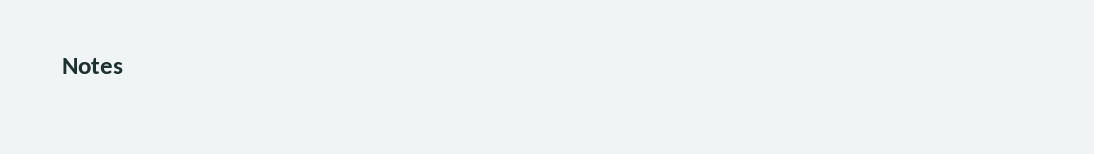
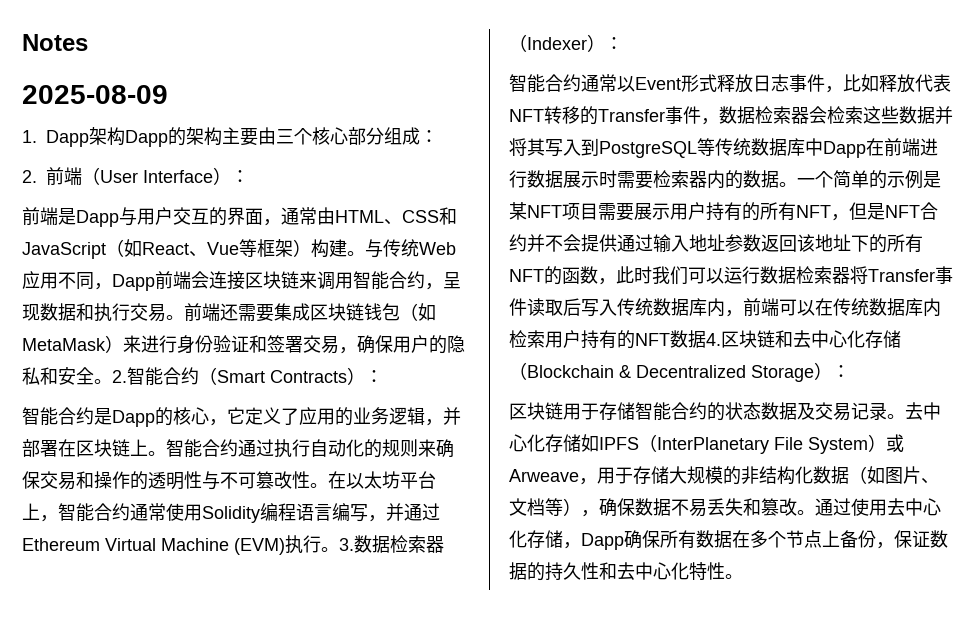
(123, 66) none -> [22,85,168,104] [22,127,438,147] [22,167,249,185] [22,207,457,227] [22,239,456,259] [22,271,461,291] [22,303,436,322] [22,335,465,354] [22,367,383,386] [22,407,461,427] [22,439,454,458] [22,471,436,490] [22,503,440,523] [22,535,444,555] [509,34,623,52] [509,74,951,93] [509,106,953,125] [509,138,938,158] [509,170,941,189] [509,202,938,221] [509,234,923,253] [509,266,953,285] [509,298,941,317] [509,330,901,349] [509,362,850,382] [509,402,941,421] [509,434,904,454] [509,466,939,485] [509,498,941,517] [509,530,948,550] [509,562,743,581] // 2025-08-09 // 1. Dapp架构Dapp的架构主要由三个核心部分组成： // 2.前端（User Interface）： // 前端是Dapp与用户交互的界面，通常由HTML、CSS和JavaScript（如React、Vue等框架）构建。与传统Web应用不同，Dapp前端会连接区块链来调用智能合约，呈现数据和执行交易。前端还需要集成区块链钱包（如MetaMask）来进行身份验证和签署交易，确保用户的隐私和安全。2.智能合约（Smart Contracts）： // 智能合约是Dapp的核心，它定义了应用的业务逻辑，并部署在区块链上。智能合约通过执行自动化的规则来确保交易和操作的透明性与不可篡改性。在以太坊平台上，智能合约通常使用Solidity编程语言编写，并通过Ethereum Virtual Machine (EVM)执行。3.数据检索器（Indexer）： // 智能合约通常以Event形式释放日志事件，比如释放代表NFT转移的Transfer事件，数据检索器会检索这些数据并将其写入到PostgreSQL等传统数据库中Dapp在前端进行数据展示时需要检索器内的数据。一个简单的示例是某NFT项目需要展示用户持有的所有NFT，但是NFT合约并不会提供通过输入地址参数返回该地址下的所有NFT的函数，此时我们可以运行数据检索器将Transfer事件读取后写入传统数据库内，前端可以在传统数据库内检索用户持有的NFT数据4.区块链和去中心化存储（Blockchain & Decentralized Storage）： // 区块链用于存储智能合约的状态数据及交易记录。去中心化存储如IPFS（InterPlanetary File System）或Arweave，用于存储大规模的非结构化数据（如图片、文档等），确保数据不易丢失和篡改。通过使用去中心化存储，Dapp确保所有数据在多个节点上备份，保证数据的持久性和去中心化特性。

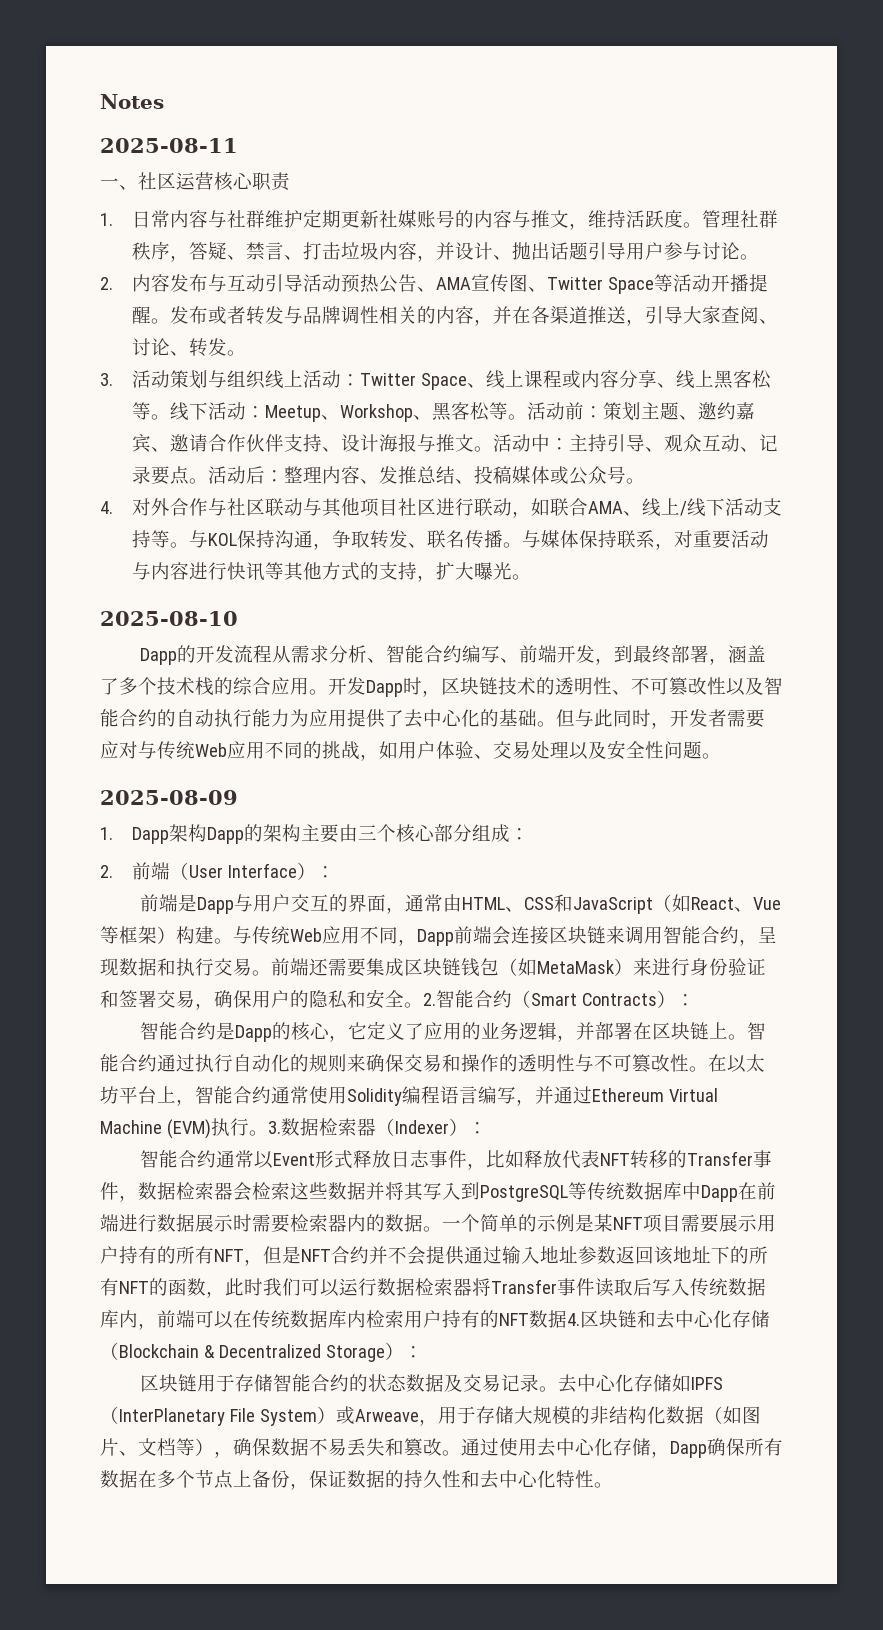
(88, 42) none -> [100,138,238,153] [100,172,291,191] [100,209,778,230] [131,241,759,262] [100,274,768,294] [131,306,778,326] [131,338,246,357] [100,370,771,390] [131,402,755,422] [131,433,778,453] [131,466,645,485] [100,498,782,518] [131,530,769,550] [131,562,531,582] [100,611,238,626] [139,645,766,665] [100,677,783,697] [100,709,765,729] [100,740,721,761] // 2025-08-11 // 一、社区运营核心职责 // 1.日常内容与社群维护定期更新社媒账号的内容与推文，维持活跃度。管理社群秩序，答疑、禁言、打击垃圾内容，并设计、抛出话题引导用户参与讨论。 // 2.内容发布与互动引导活动预热公告、AMA宣传图、Twitter Space等活动开播提醒。发布或者转发与品牌调性相关的内容，并在各渠道推送，引导大家查阅、讨论、转发。 // 3.活动策划与组织线上活动：Twitter Space、线上课程或内容分享、线上黑客松等。线下活动：Meetup、Workshop、黑客松等。活动前：策划主题、邀约嘉宾、邀请合作伙伴支持、设计海报与推文。活动中：主持引导、观众互动、记录要点。活动后：整理内容、发推总结、投稿媒体或公众号。 // 4.对外合作与社区联动与其他项目社区进行联动，如联合AMA、线上/线下活动支持等。与KOL保持沟通，争取转发、联名传播。与媒体保持联系，对重要活动与内容进行快讯等其他方式的支持，扩大曝光。 // 2025-08-10 // Dapp的开发流程从需求分析、智能合约编写、前端开发，到最终部署，涵盖了多个技术栈的综合应用。开发Dapp时，区块链技术的透明性、不可篡改性以及智能合约的自动执行能力为应用提供了去中心化的基础。但与此同时，开发者需要应对与传统Web应用不同的挑战，如用户体验、交易处理以及安全性问题。

